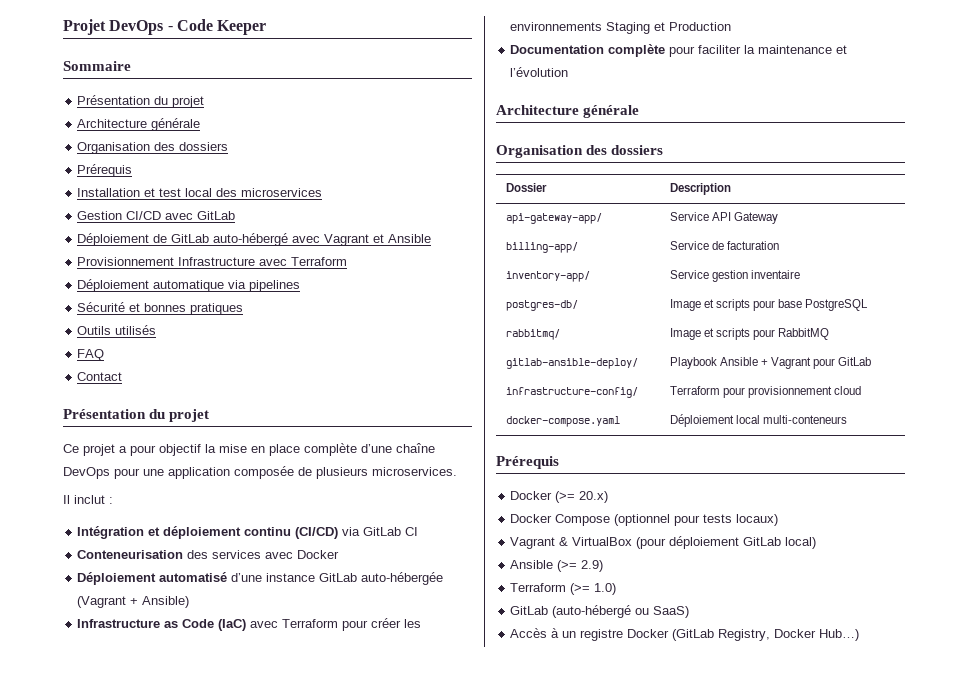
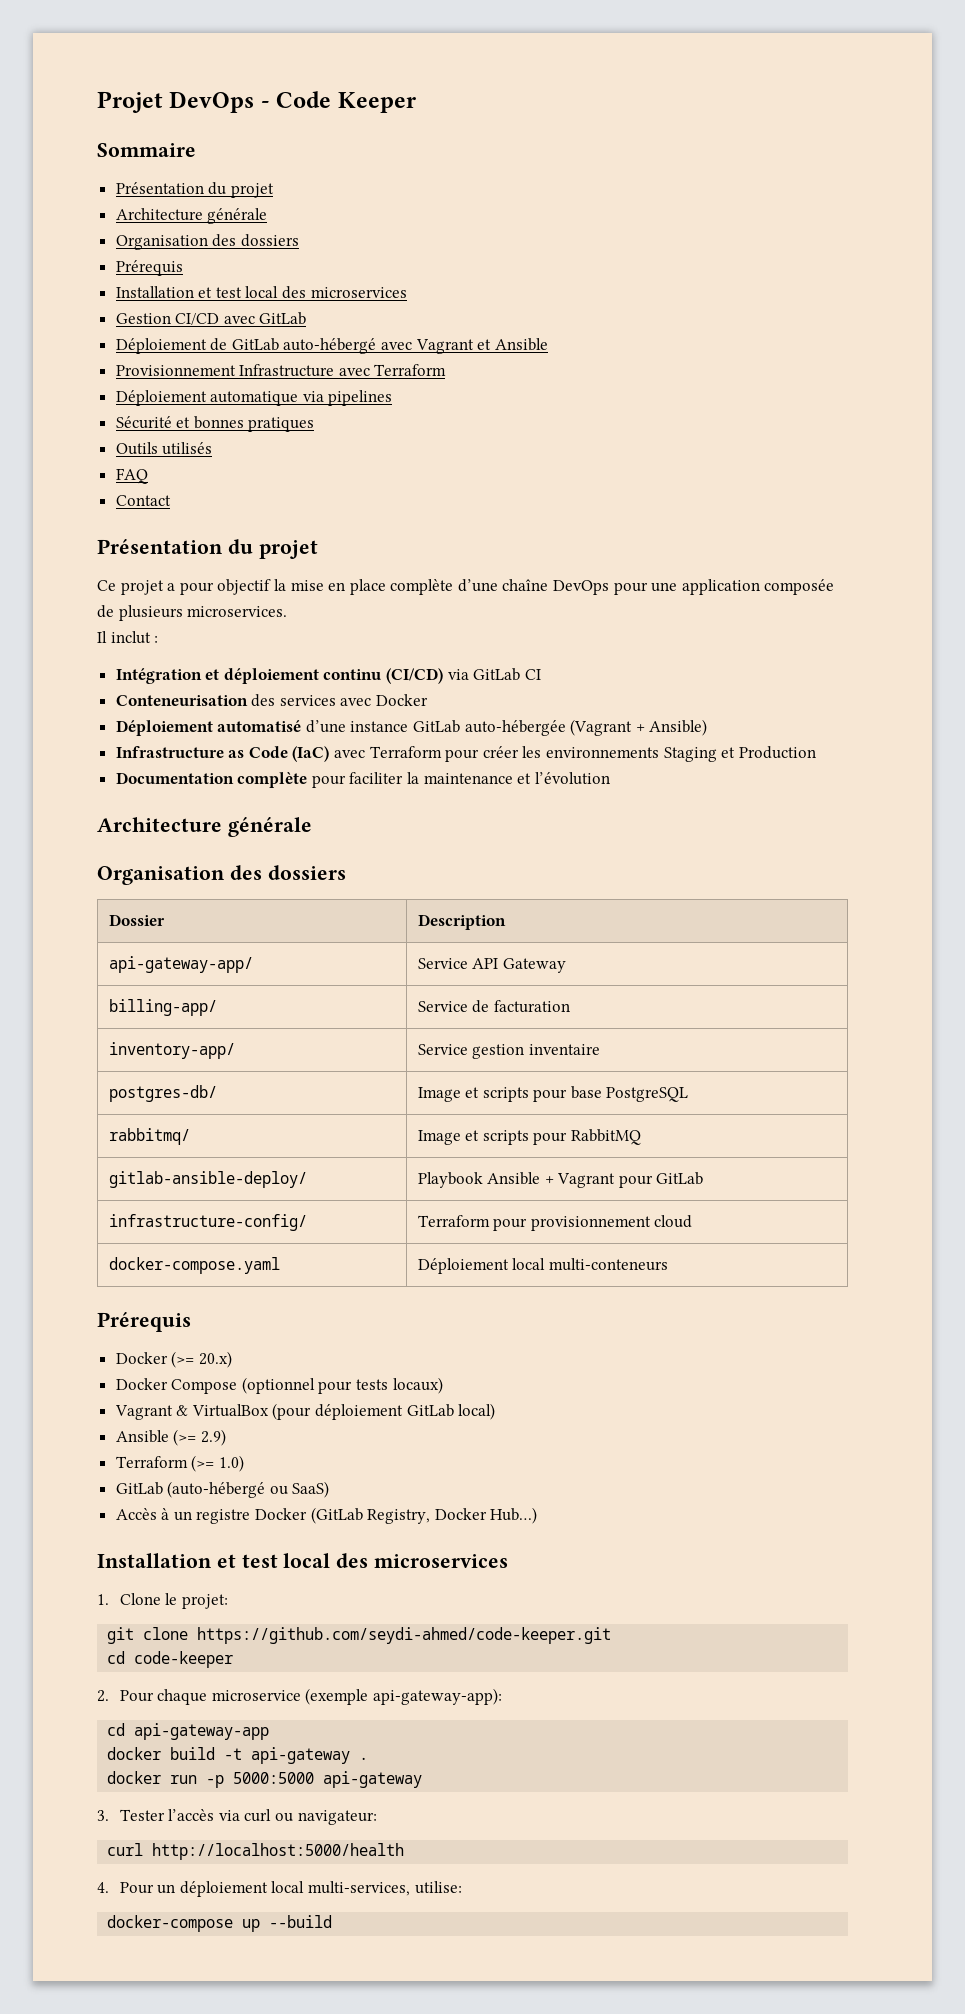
(860, 635) none -> [97,1553,509,1568] [97,1593,228,1609] [107,1627,612,1644] [107,1651,234,1668] [97,1688,503,1705] [107,1723,270,1740] [107,1747,369,1764] [107,1771,423,1788] [97,1809,377,1825] [107,1843,405,1860] [97,1881,462,1897] [107,1915,333,1932] // Installation et test local des microservices // 1. Clone le projet: // git clone https://github.com/seydi-ahmed/code-keeper.git // cd code-keeper // 2. Pour chaque microservice (exemple api-gateway-app): // cd api-gateway-app // docker build -t api-gateway . // docker run -p 5000:5000 api-gateway // 3. Tester l’accès via curl ou navigateur: // curl http://localhost:5000/health // 4. Pour un déploiement local multi-services, utilise: // docker-compose up --build

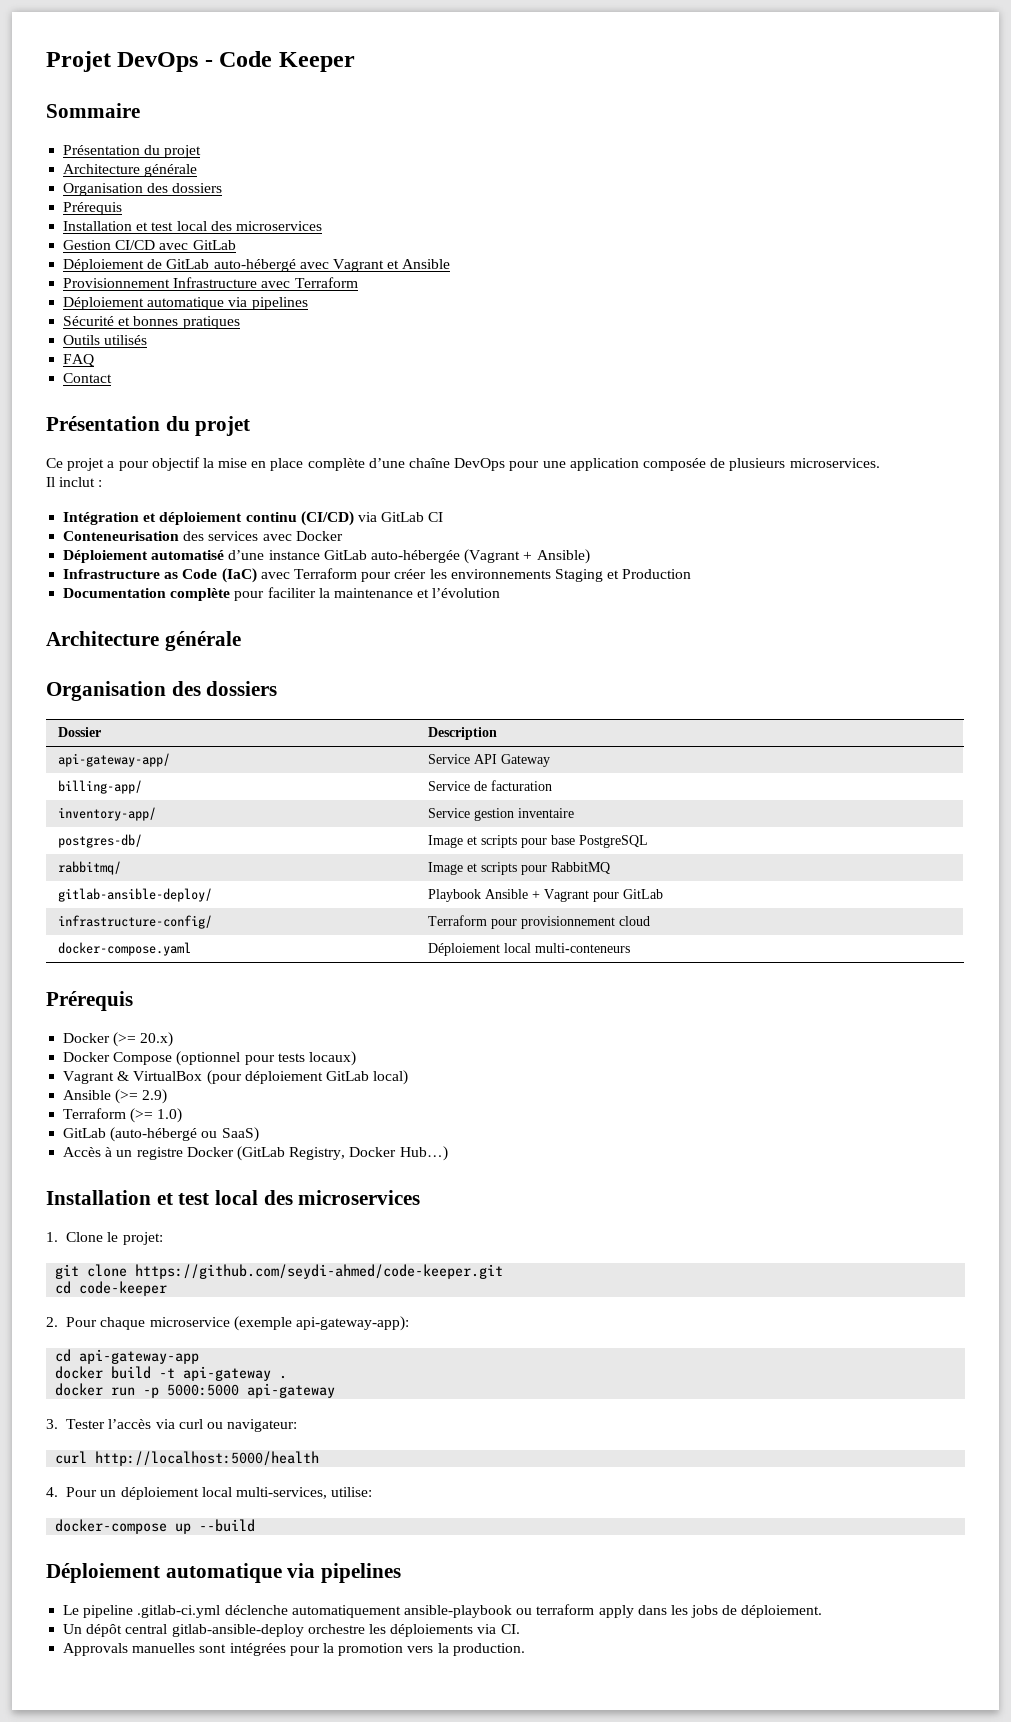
(333, 1921) none -> [46,1563,402,1583] [63,1604,823,1618] [63,1624,520,1637] [63,1643,525,1656] // Déploiement automatique via pipelines // Le pipeline .gitlab-ci.yml déclenche automatiquement ansible-playbook ou terraform apply dans les jobs de déploiement. // Un dépôt central gitlab-ansible-deploy orchestre les déploiements via CI. // Approvals manuelles sont intégrées pour la promotion vers la production.

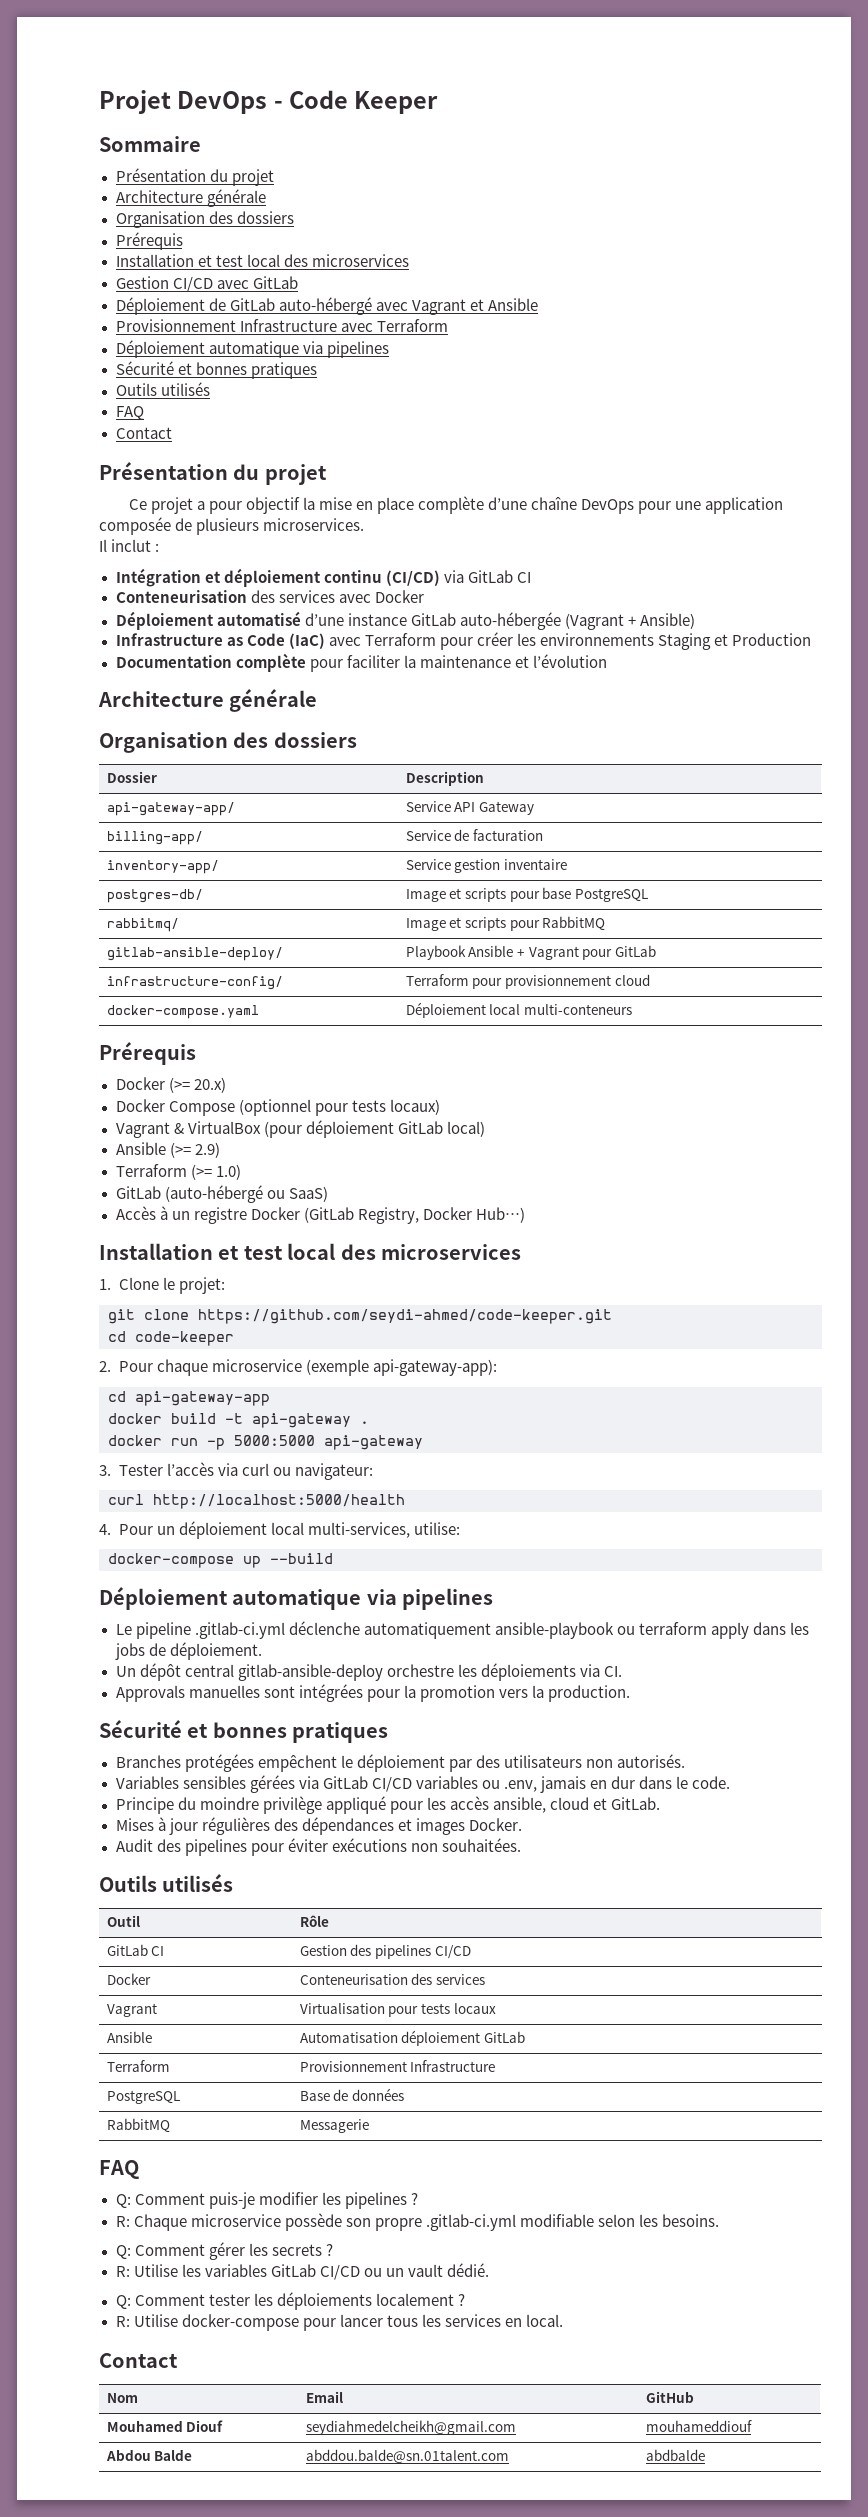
(525, 1649) none -> [99,1720,389,1743] [115,1754,685,1772] [115,1775,731,1793] [115,1796,661,1814] [115,1817,522,1835] [115,1838,521,1856] [99,1874,234,1892] [106,1915,140,1927] [299,1915,329,1927] [106,1944,165,1956] [299,1944,471,1959] [106,1973,151,1985] [299,1973,485,1985] [106,2003,157,2017] [299,2003,496,2017] [106,2031,152,2043] [299,2030,525,2046] [106,2060,170,2072] [299,2060,496,2072] [106,2090,180,2104] [299,2088,404,2101] [106,2118,170,2133] [299,2119,369,2133] [99,2160,139,2179] [115,2192,418,2209] [115,2213,719,2231] [115,2242,333,2260] [115,2263,489,2280] [115,2292,465,2310] [115,2314,563,2331] [99,2353,178,2368] [106,2393,138,2403] [305,2391,343,2403] [645,2391,694,2403] [106,2420,224,2432] [305,2420,516,2435] [645,2420,752,2432] [105,2449,193,2461] [305,2449,509,2463] [645,2449,705,2461] // Sécurité et bonnes pratiques // Branches protégées empêchent le déploiement par des utilisateurs non autorisés. // Variables sensibles gérées via GitLab CI/CD variables ou .env, jamais en dur dans le code. // Principe du moindre privilège appliqué pour les accès ansible, cloud et GitLab. // Mises à jour régulières des dépendances et images Docker. // Audit des pipelines pour éviter exécutions non souhaitées. // Outils utilisés // Outil | Rôle // GitLab CI | Gestion des pipelines CI/CD // Docker | Conteneurisation des services // Vagrant | Virtualisation pour tests locaux // Ansible | Automatisation déploiement GitLab // Terraform | Provisionnement Infrastructure // PostgreSQL | Base de données // RabbitMQ | Messagerie // FAQ // Q: Comment puis-je modifier les pipelines ? // R: Chaque microservice possède son propre .gitlab-ci.yml modifiable selon les besoins. // Q: Comment gérer les secrets ? // R: Utilise les variables GitLab CI/CD ou un vault dédié. // Q: Comment tester les déploiements localement ? // R: Utilise docker-compose pour lancer tous les services en local. // Contact // Nom | Email | GitHub // Mouhamed Diouf | seydiahmedelcheikh@gmail.com | mouhameddiouf // Abdou Balde | abddou.balde@sn.01talent.com | abdbalde

